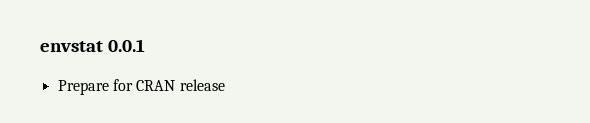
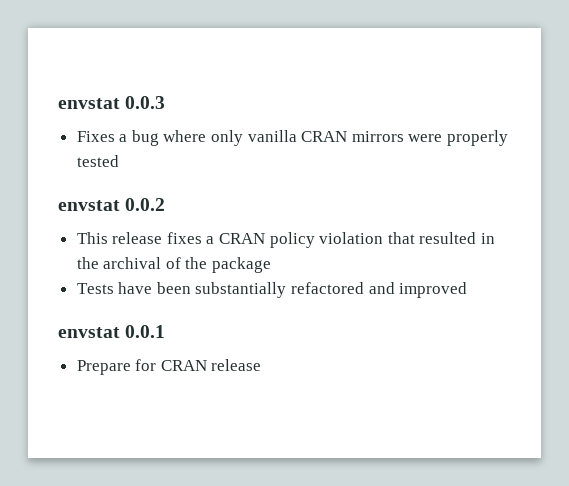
[40,41,103,52] envstat -> [58,96,166,109] [76,130,509,146] [76,155,119,167] [58,198,166,211] [76,232,496,248] [76,257,272,273] [76,282,468,298] [58,327,120,338] envstat 0.0.3 // Fixes a bug where only vanilla CRAN mirrors were properly tested // envstat 0.0.2 // This release fixes a CRAN policy violation that resulted in the archival of the package // Tests have been substantially refactored and improved // envstat

